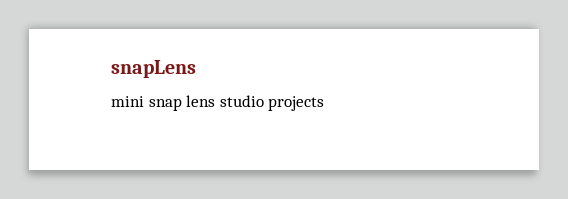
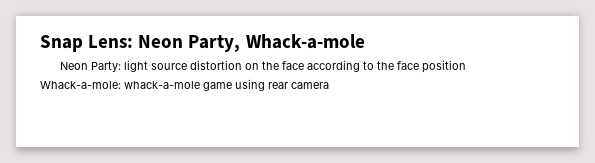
[111,60,196,78] [111,95,325,111] snapLens // mini snap lens studio projects -> [40,34,365,52] [60,60,467,73] [40,79,329,91] Snap Lens: Neon Party, Whack-a-mole // Neon Party: light source distortion on the face according to the face position // Whack-a-mole: whack-a-mole game using rear camera

